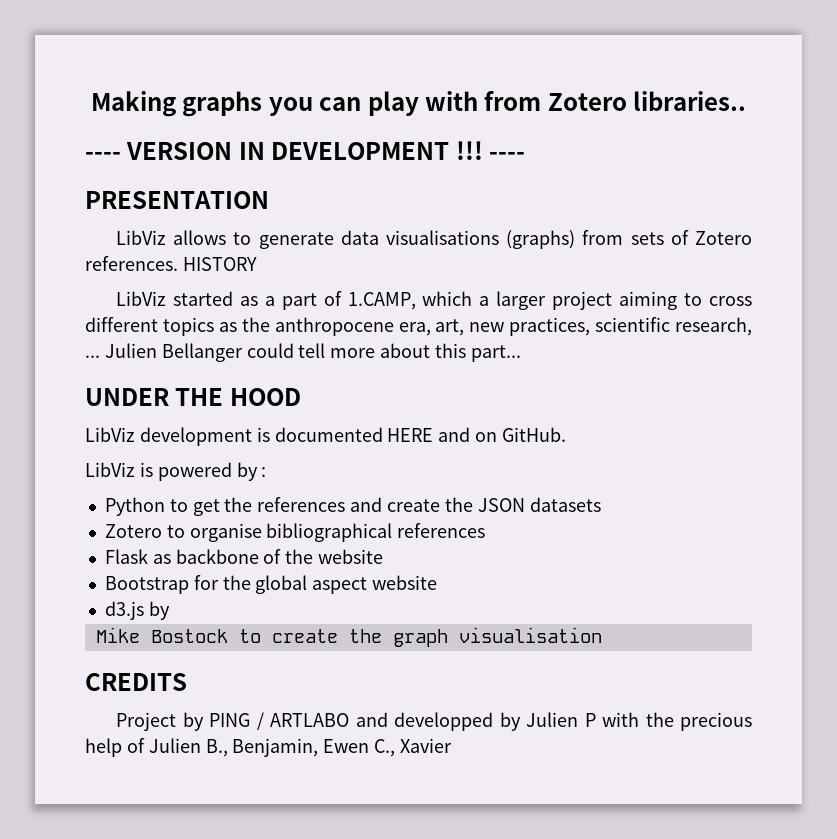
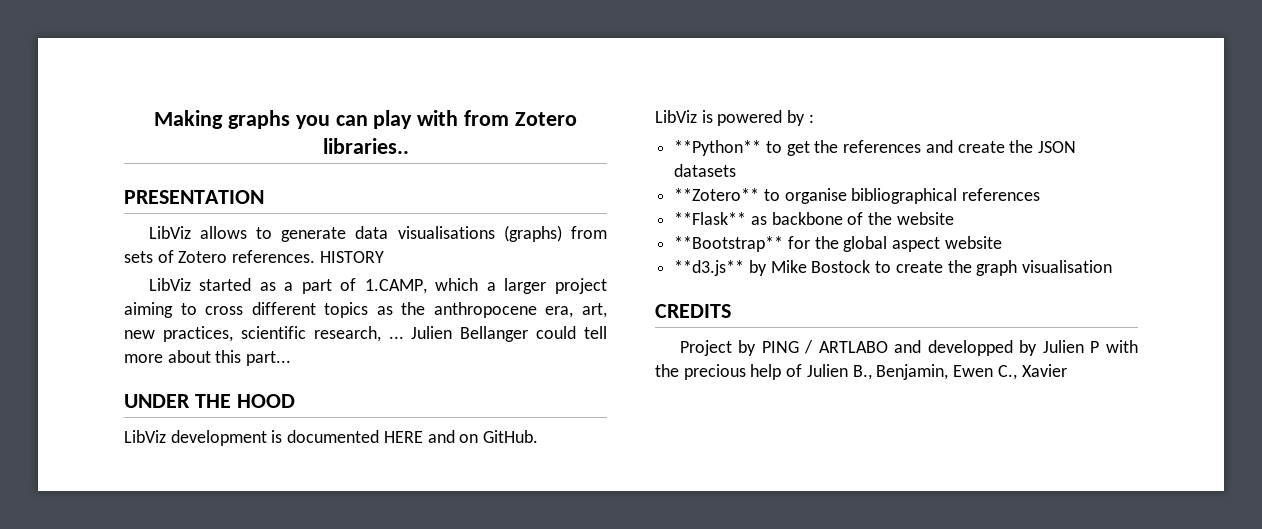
[85,141,526,160] // ---- VERSION IN DEVELOPMENT !!! ---- -> (409, 146) none
[104,497,165,516] Python -> [674,140,762,156] **Python**
[104,524,162,538] Zotero -> [674,188,760,201] **Zotero**
[104,549,148,564] Flask -> [674,212,747,225] **Flask**
[104,576,189,594] Bootstrap -> [674,236,784,252] **Bootstrap**
[104,601,170,620] d3.js by // -> [674,260,767,276] **d3.js** by

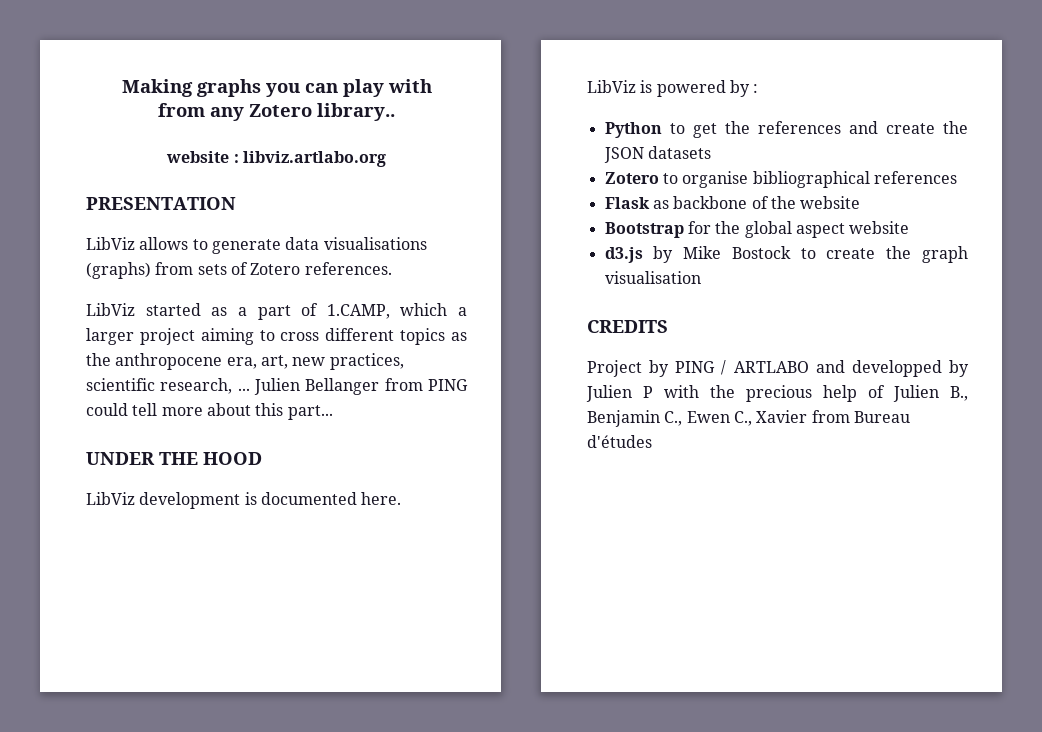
[464,110,578,126] [322,138,409,154] from Zotero libraries.. -> [158,103,395,121] [166,151,386,167] // from any Zotero library.. // website : libviz.artlabo.org
[319,251,384,263] HISTORY -> (392, 268) none
(529, 334) none -> [384,378,468,391] from PING
[383,430,539,443] HERE and on GitHub. -> [361,492,402,505] here.
[674,140,762,156] **Python** -> [604,122,662,138] Python
[674,188,760,201] **Zotero** -> [604,172,659,184] Zotero
[674,212,747,225] **Flask** -> [604,197,650,209] Flask
[674,236,784,252] **Bootstrap** -> [604,222,684,238] Bootstrap
[674,260,745,276] **d3.js** -> [604,247,643,263] d3.js
[876,364,949,380] Benjamin, -> [587,410,683,427] Benjamin C.,
(1067, 370) none -> [811,410,910,423] [587,435,652,448] from Bureau d'études

